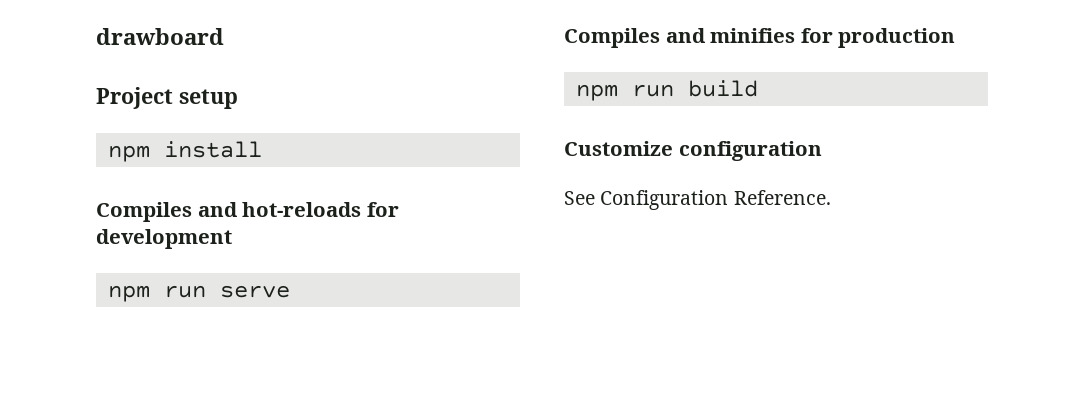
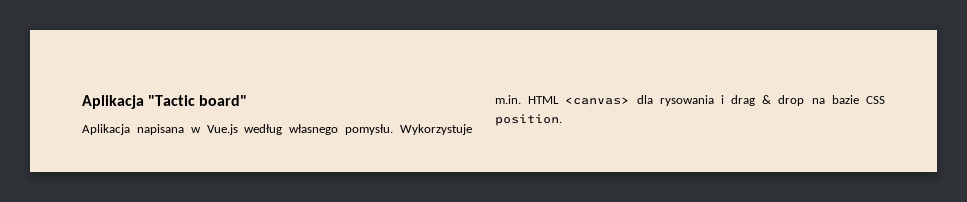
[96,28,224,45] [96,87,238,109] [107,141,262,162] [96,202,399,222] [96,229,232,249] [107,285,290,302] [564,28,956,48] [575,80,758,101] [564,141,822,161] [564,190,831,210] drawboard // Project setup // npm install // Compiles and hot-reloads for development // npm run serve // Compiles and minifies for production // npm run build // Customize configuration // See Configuration Reference. -> [82,95,248,109] [82,124,472,135] [495,95,885,106] [495,114,562,126] Aplikacja "Tactic board" // Aplikacja napisana w Vue.js według własnego pomysłu. Wykorzystuje m.in. HTML <canvas> dla rysowania i drag & drop na bazie CSS position.

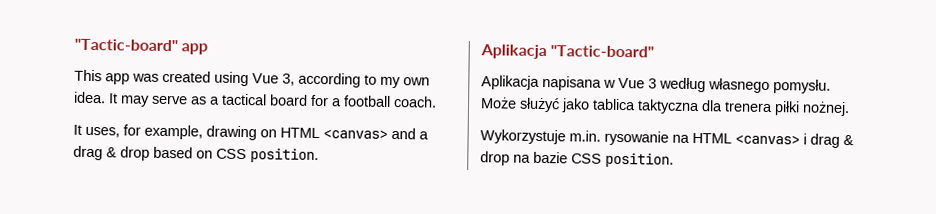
[82,95,248,109] Aplikacja "Tactic board" -> [74,38,209,55] [74,69,430,89] [74,91,437,108] [73,124,429,141] [73,145,319,164] [480,44,655,60] "Tactic-board" app // This app was created using Vue 3, according to my own idea. It may serve as a tactical board for a football coach. // It uses, for example, drawing on HTML <canvas> and a drag & drop based on CSS position. // Aplikacja "Tactic-board"
[206,124,238,135] Vue.js -> [618,77,657,89] Vue 3
[400,124,472,135] [495,95,714,106] Wykorzystuje m.in. HTML <canvas> dla rysowania -> [480,97,850,117] [480,129,800,146] Może służyć jako tablica taktyczna dla trenera piłki nożnej. // Wykorzystuje m.in. rysowanie na HTML <canvas>

